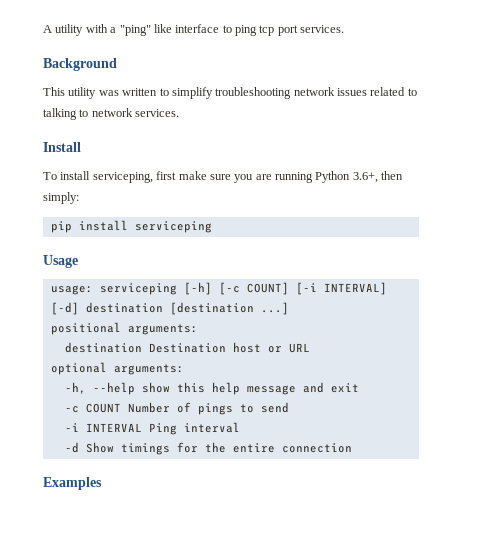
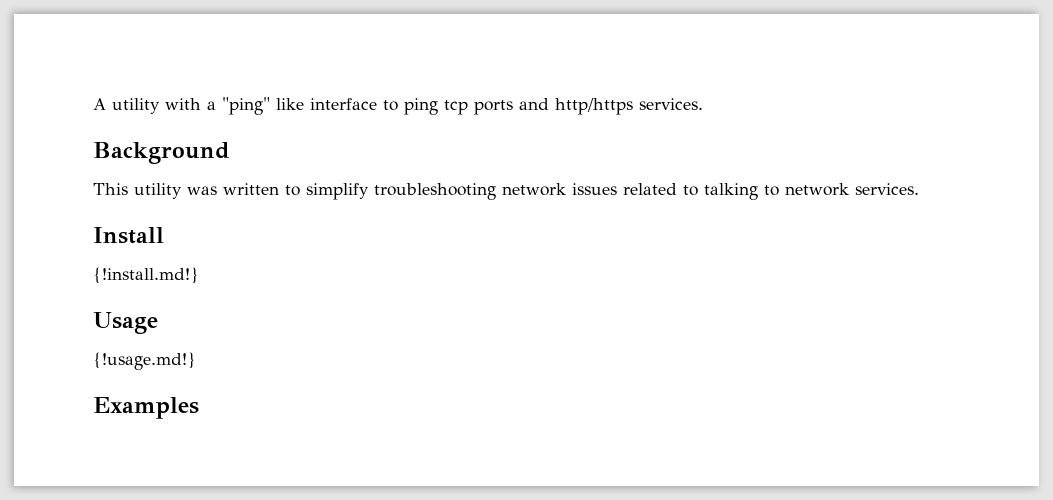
[277,25,298,36] port -> [474,98,633,115] ports and http/https
[43,171,404,183] [43,192,79,204] [50,220,212,233] [43,255,78,268] [50,282,387,295] [50,302,289,315] [50,322,198,335] [64,342,310,353] [50,362,184,375] [64,382,359,395] [64,402,289,415] [64,422,240,435] [64,442,352,455] To install serviceping, first make sure you are running Python 3.6+, then simply: // pip install serviceping // Usage // usage: serviceping [-h] [-c COUNT] [-i INTERVAL] [-d] destination [destination ...] // positional arguments: // destination Destination host or URL // optional arguments: // -h, --help show this help message and exit // -c COUNT Number of pings to send // -i INTERVAL Ping interval // -d Show timings for the entire connection -> [93,267,199,284] [93,312,158,334] [93,352,196,370] {!install.md!} // Usage // {!usage.md!}

